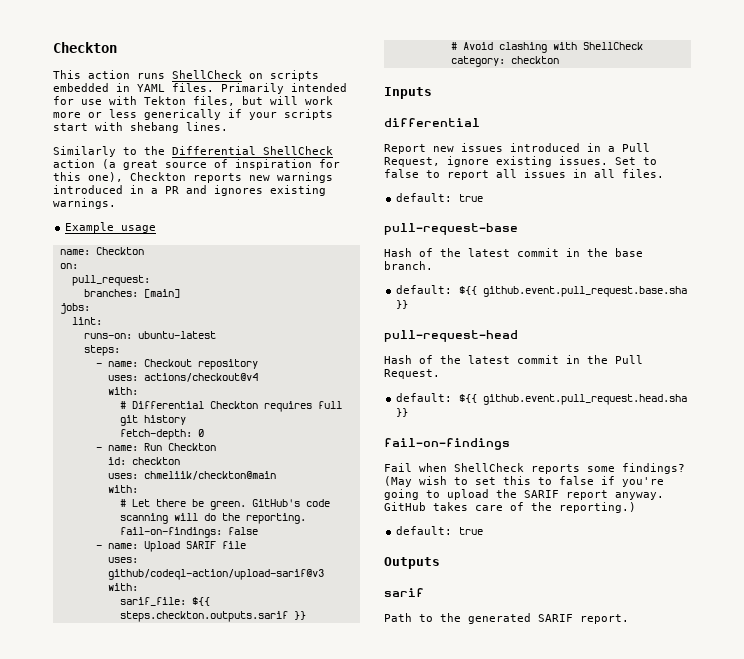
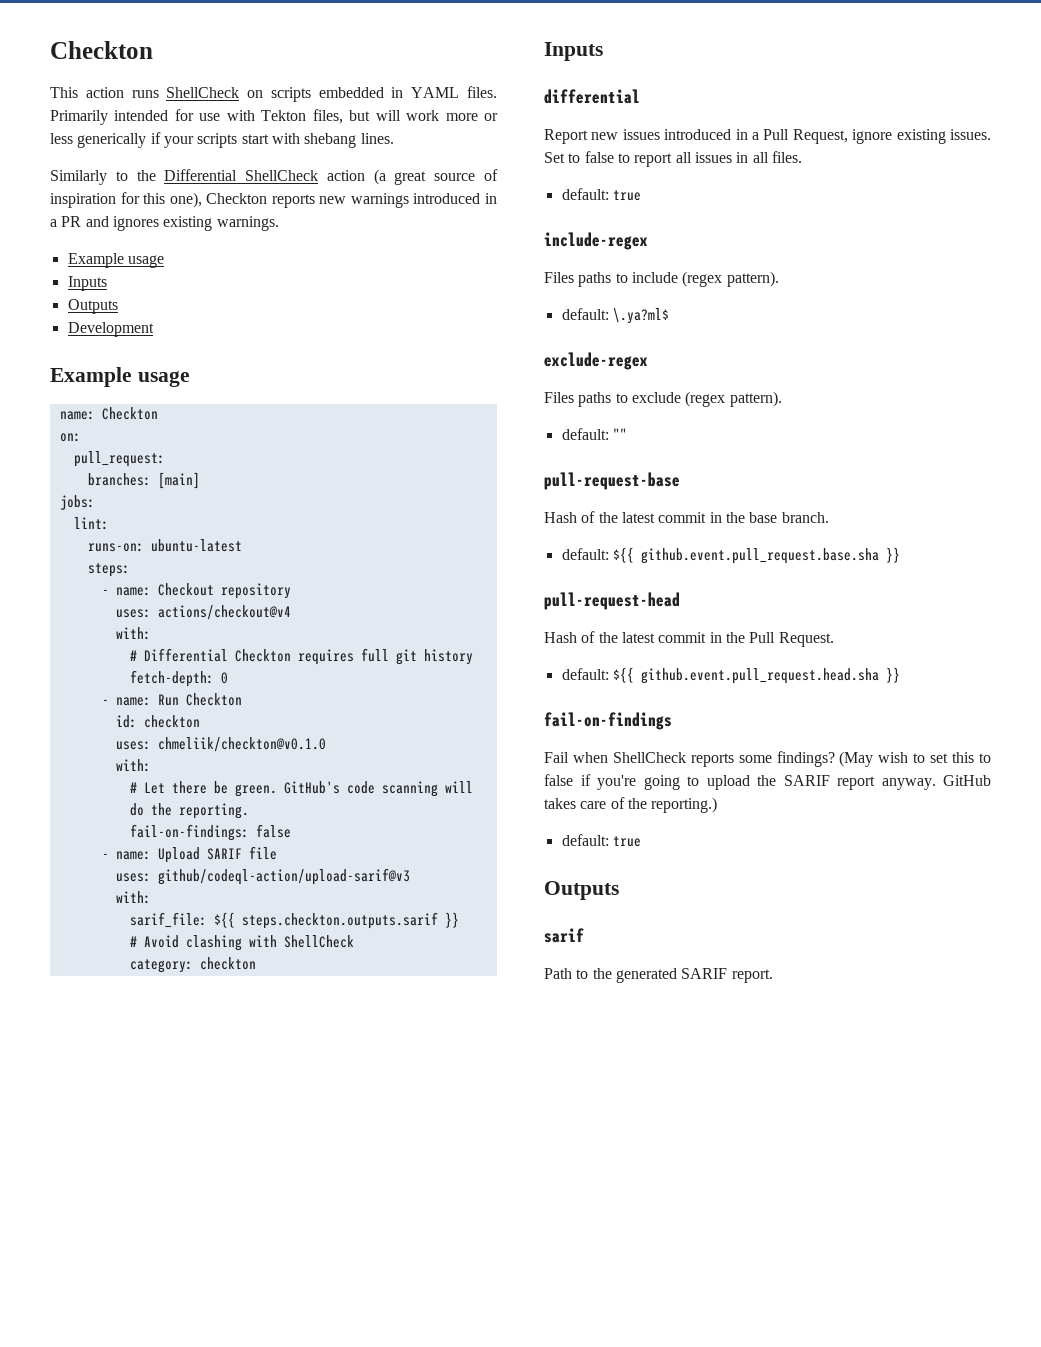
(157, 229) none -> [67,276,107,291] [67,299,118,314] [67,322,154,337] [50,367,190,387] // Inputs // Outputs // Development // Example usage
[143,471,276,480] chmeliik/checkton@main -> [157,737,326,752] chmeliik/checkton@v0.1.0
(484, 198) none -> [544,232,648,250] [544,271,779,287] [561,308,669,324] [544,352,648,370] [544,391,782,407] [561,428,627,440] // include-regex // Files paths to include (regex pattern). // default: \.ya?ml$ // exclude-regex // Files paths to exclude (regex pattern). // default: ""

